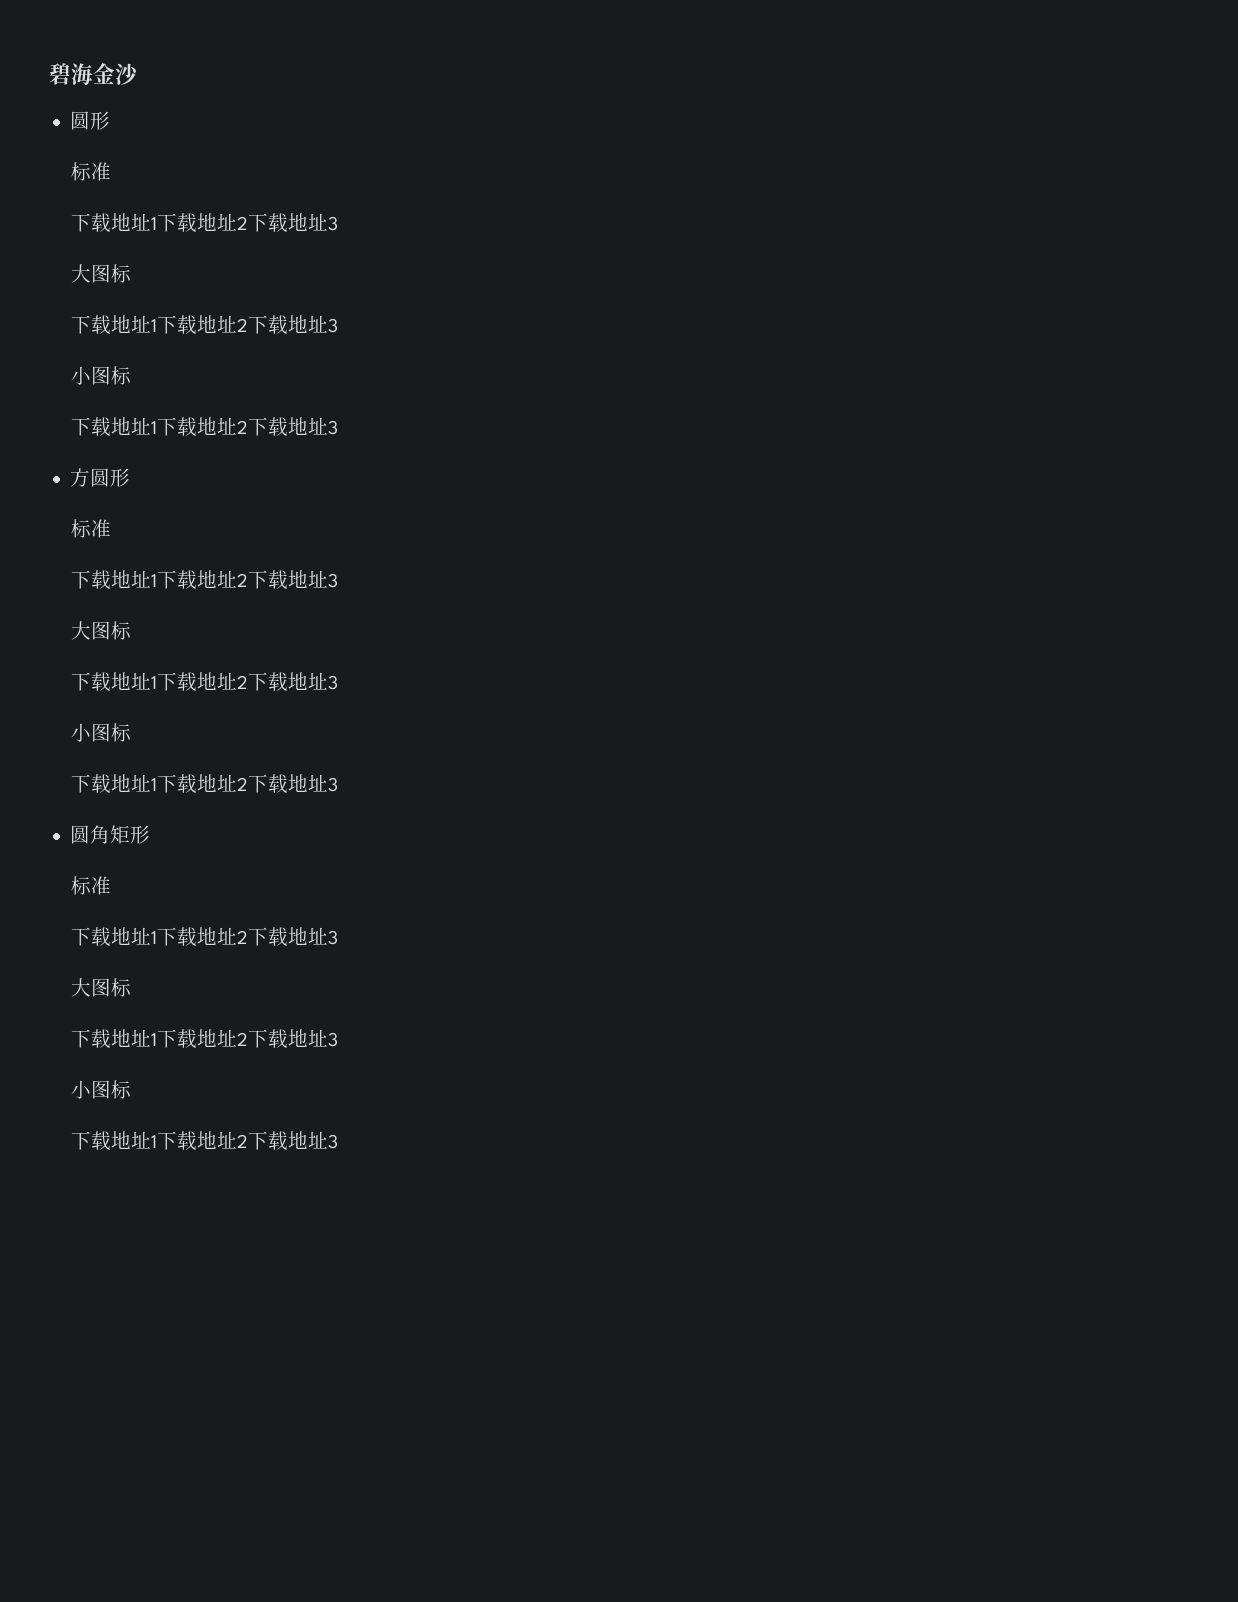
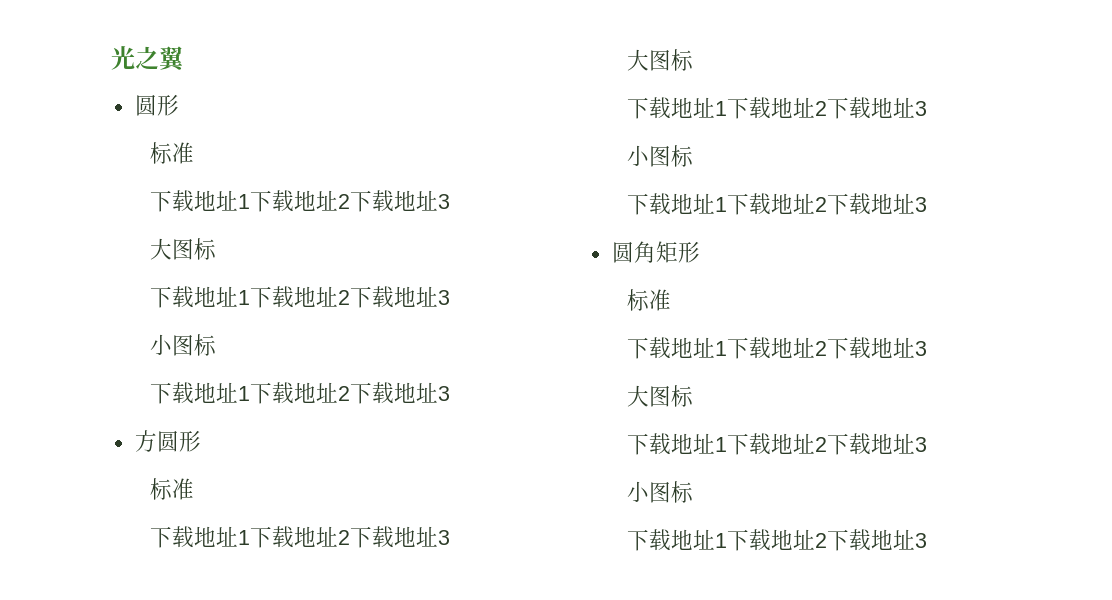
[49,63,139,85] 碧海金沙 -> [111,46,186,72] 光之翼

